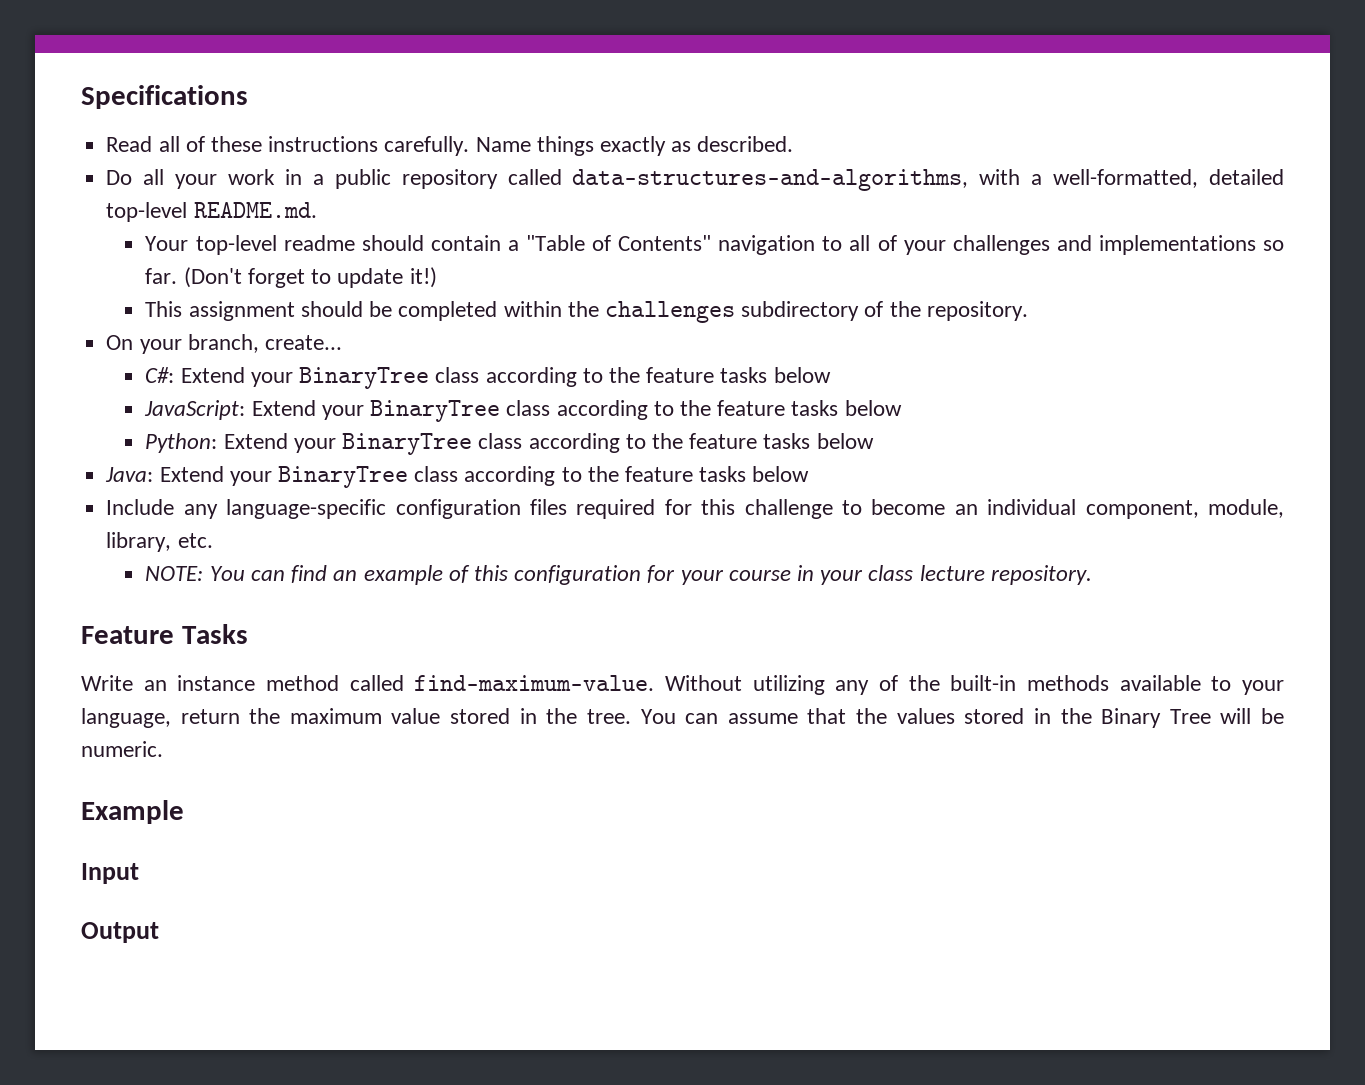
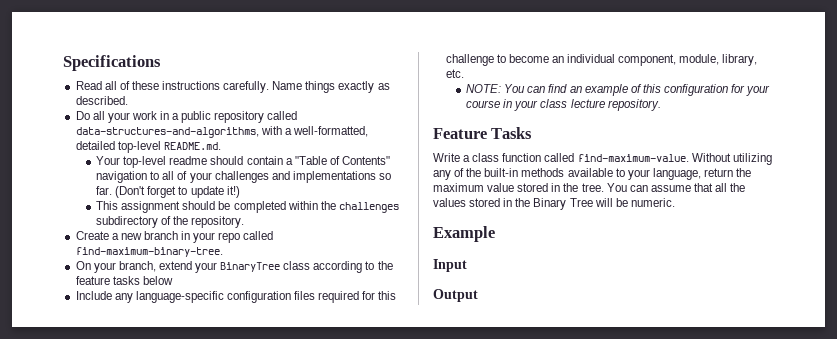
[106,334,342,354] [145,367,831,389] [144,400,902,422] [145,433,874,455] [105,466,224,482] On your branch, create... // C#: Extend your BinaryTree class according to the feature tasks below // JavaScript: Extend your BinaryTree class according to the feature tasks below // Python: Extend your BinaryTree class according to the feature tasks below // Java: Extend -> [75,231,274,243] [75,247,223,257] [75,261,192,273] Create a new branch in your repo called find-maximum-binary-tree. // On your branch, extend
[143,675,339,691] an instance method -> [463,153,542,162] a class function
(847, 716) none -> [715,183,728,192] all

